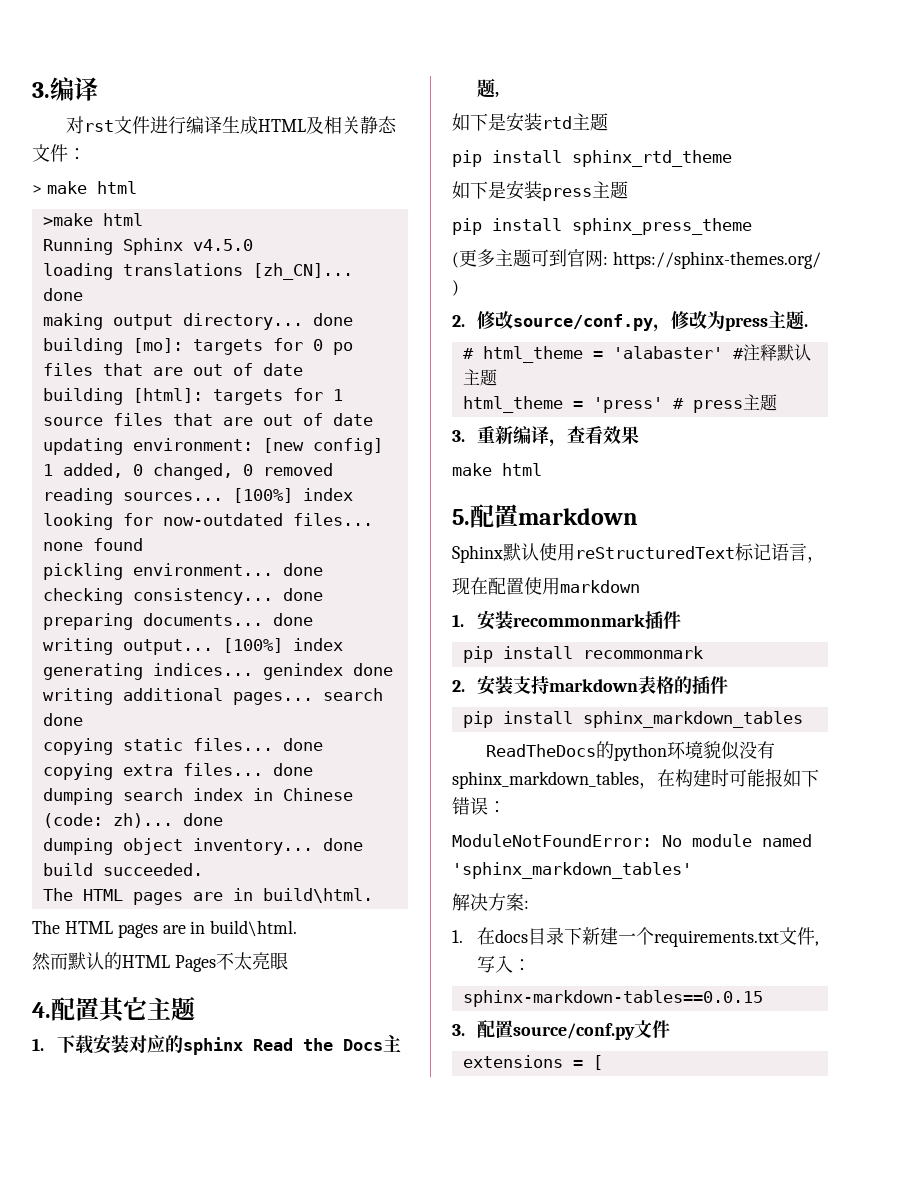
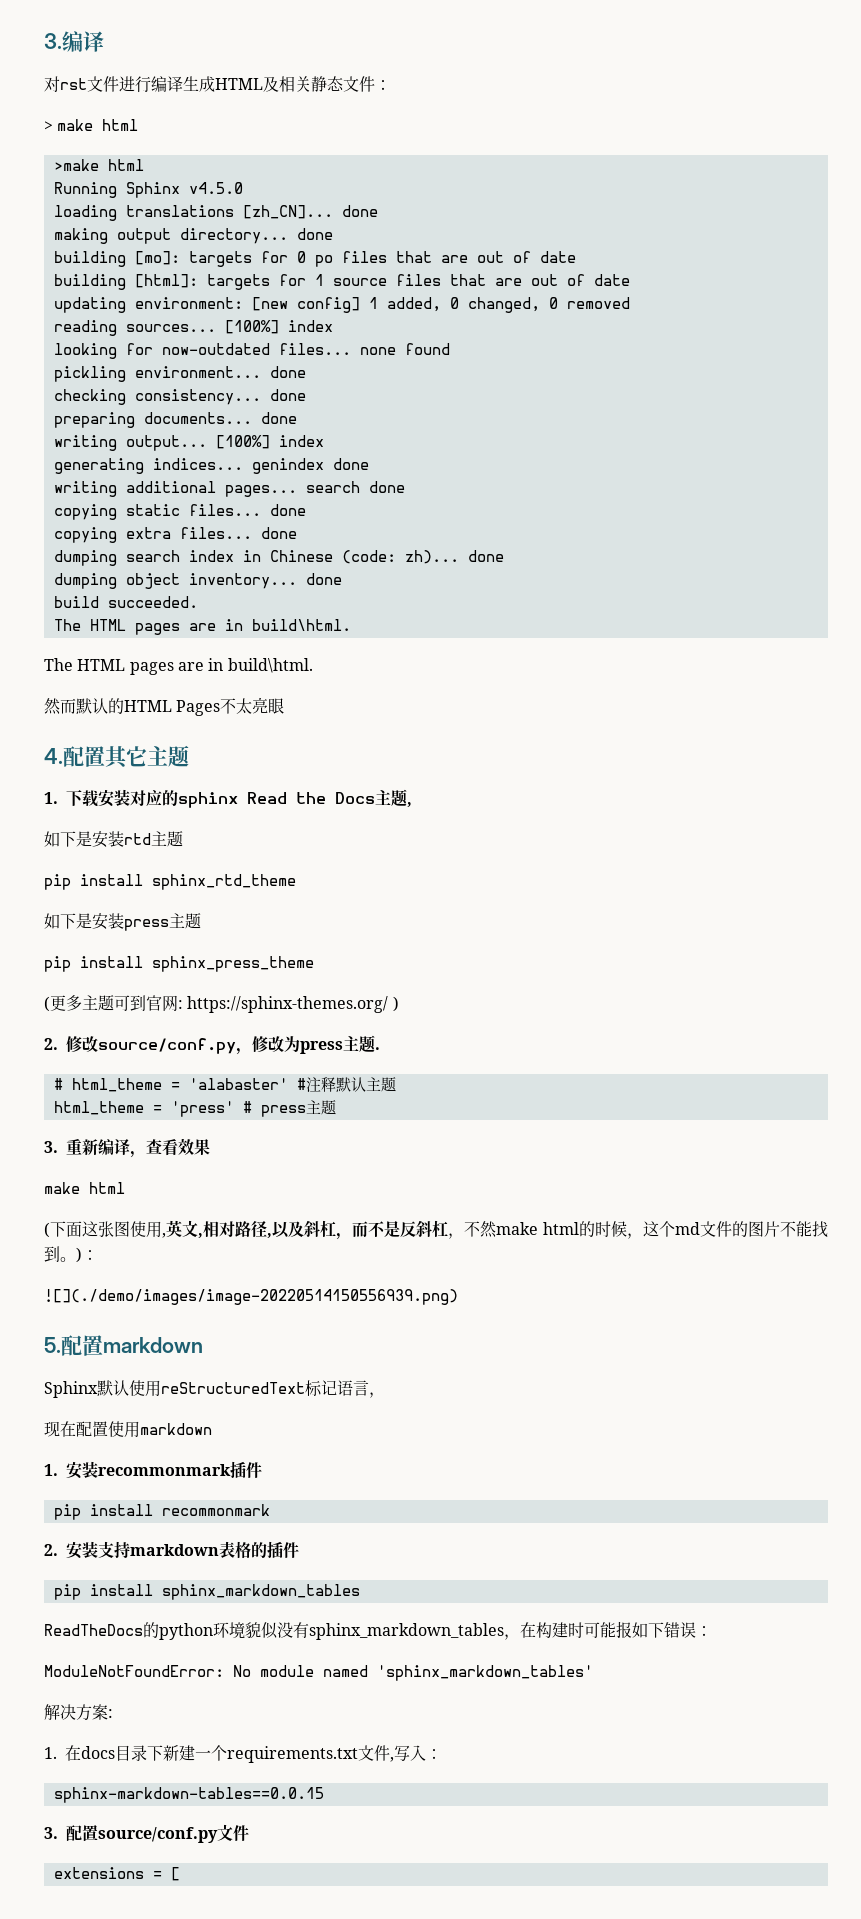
(542, 469) none -> [44,1220,828,1240] [44,1246,98,1263] [44,1289,458,1305] // (下面这张图使用,英文,相对路径,以及斜杠，而不是反斜杠，不然make html的时候，这个md文件的图片不能找到。)： // ![](./demo/images/image-20220514150556939.png)

